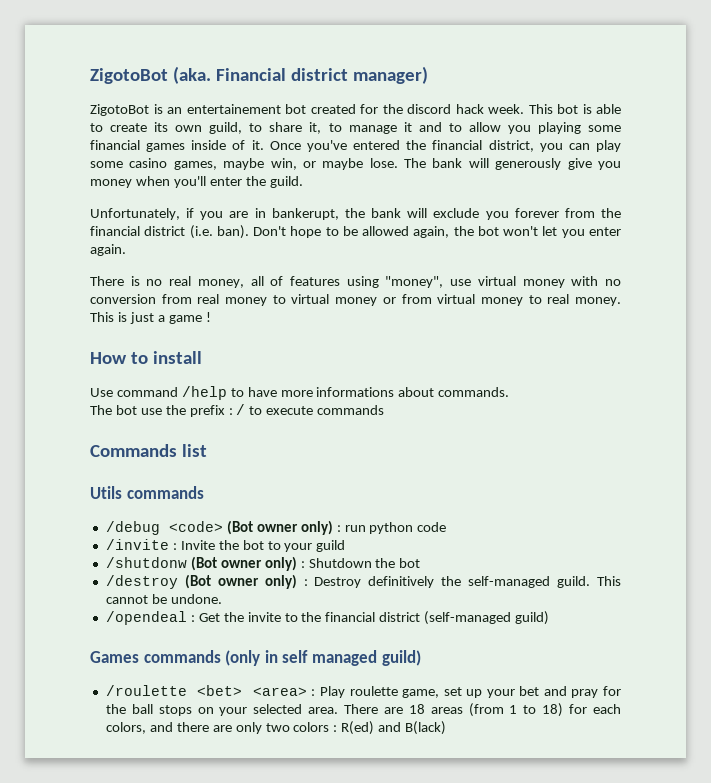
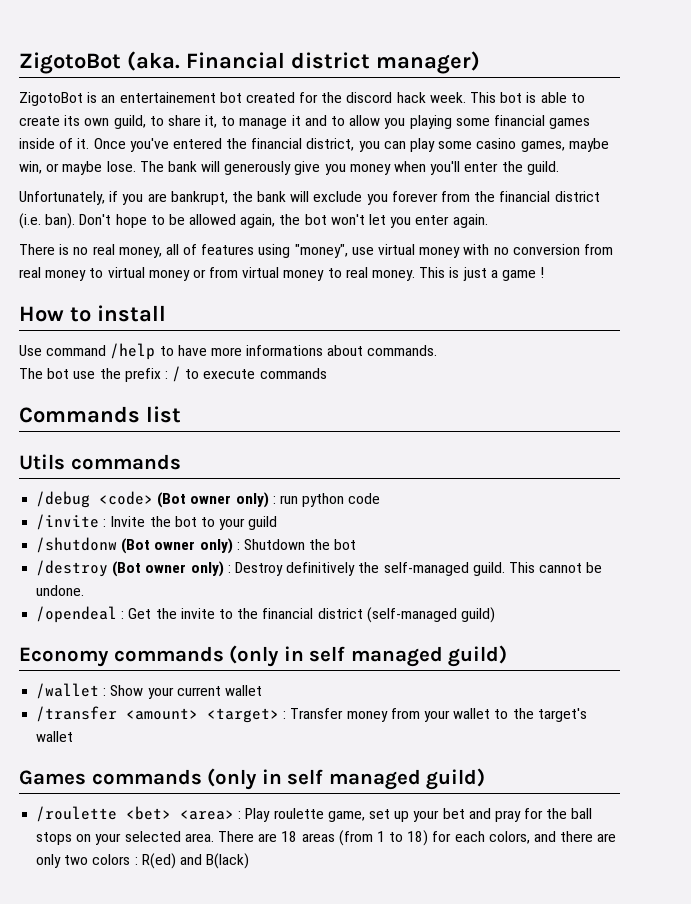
[254,208,339,220] in bankerupt, -> [170,191,228,205] bankrupt,
(550, 618) none -> [19,645,508,667] [36,683,262,699] [36,706,587,723] [36,731,74,742] // Economy commands (only in self managed guild) // /wallet : Show your current wallet // /transfer <amount> <target> : Transfer money from your wallet to the target's wallet

